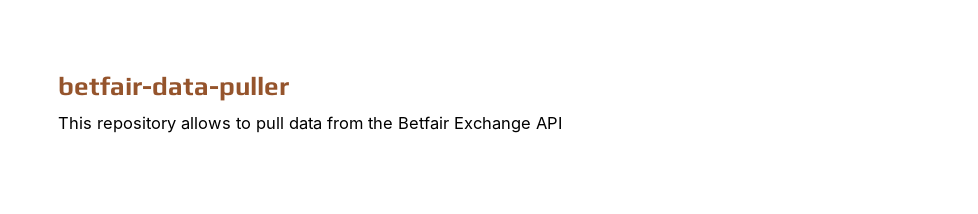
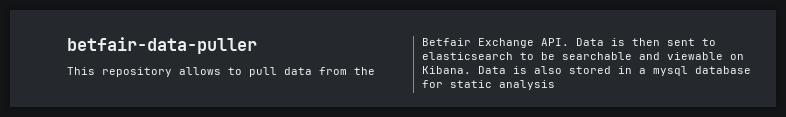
[536,117,562,129] API -> [541,38,716,46] [422,52,744,60] [422,66,751,76] [422,80,555,90] API. Data is then sent to elasticsearch to be searchable and viewable on Kibana. Data is also stored in a mysql database for static analysis

